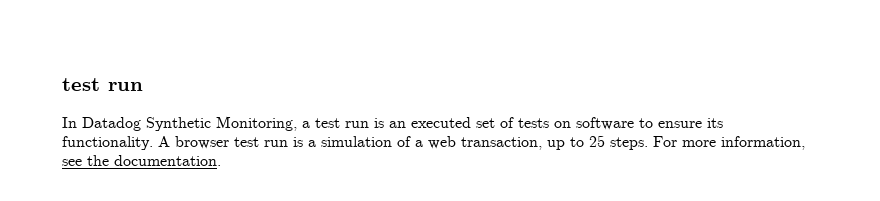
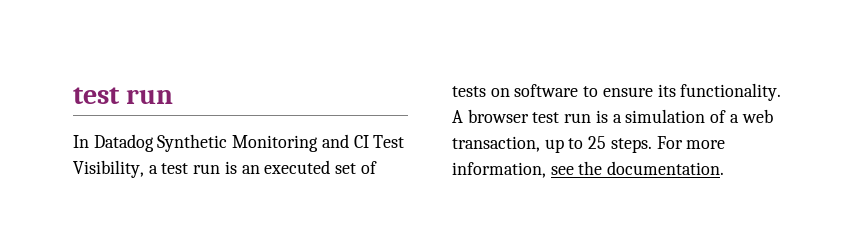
[216,116,297,131] Monitoring, -> [232,134,405,152] [73,160,144,178] Monitoring and CI Test Visibility,

